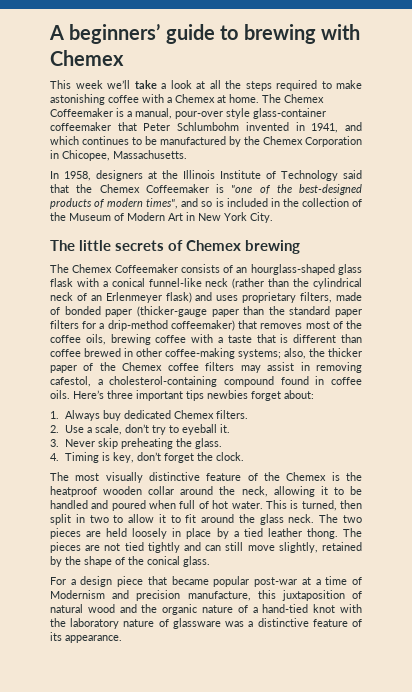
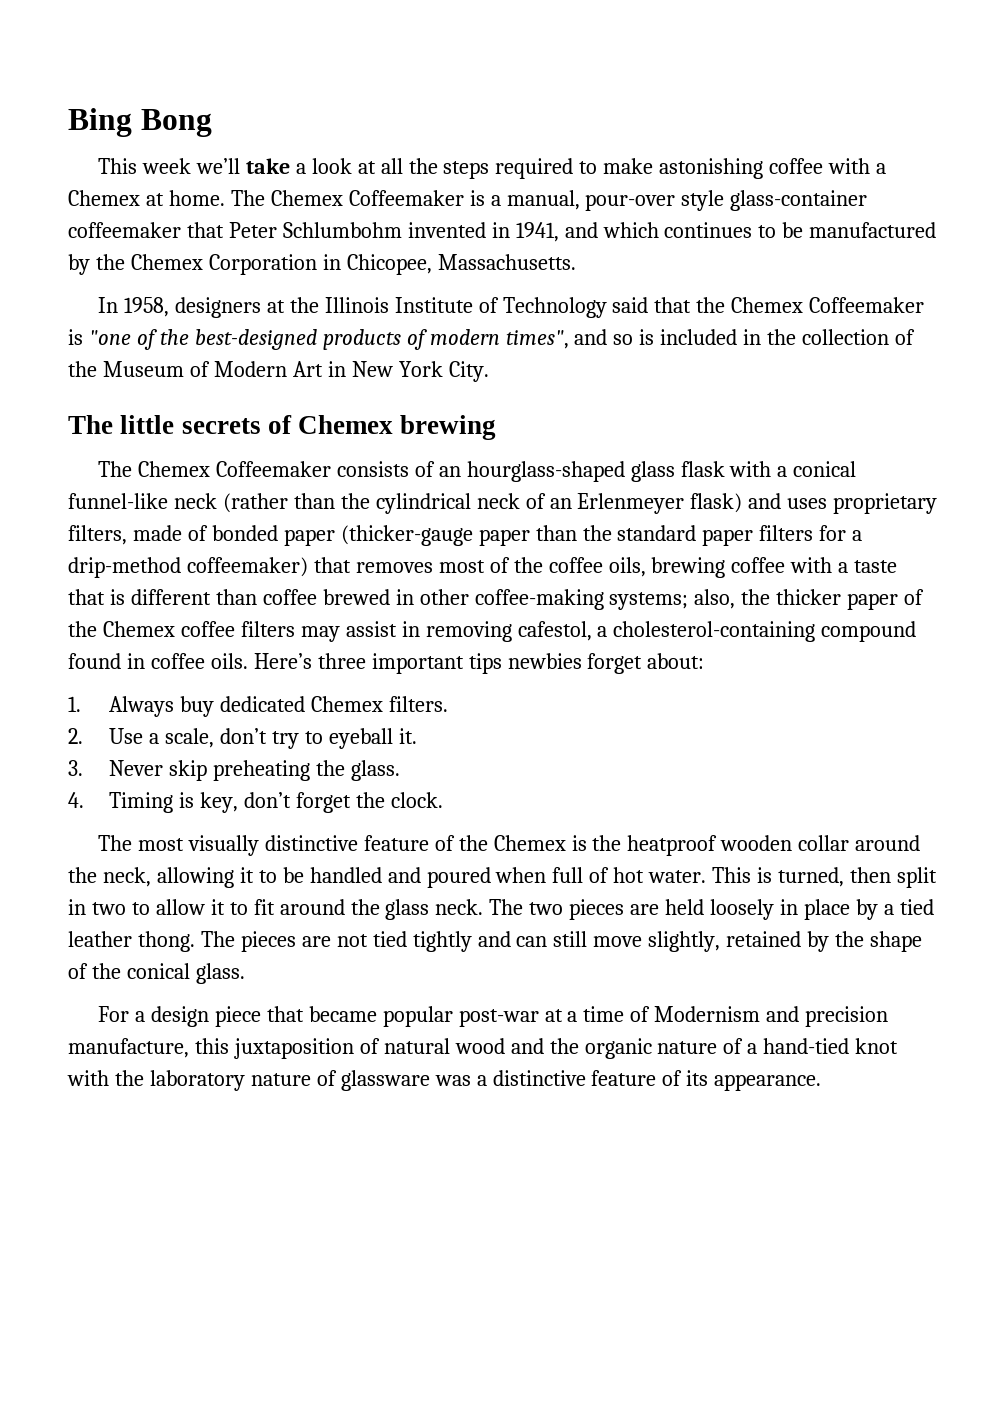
[49,23,360,44] [50,50,124,66] A beginners’ guide to brewing with Chemex -> [68,108,212,137] Bing Bong

